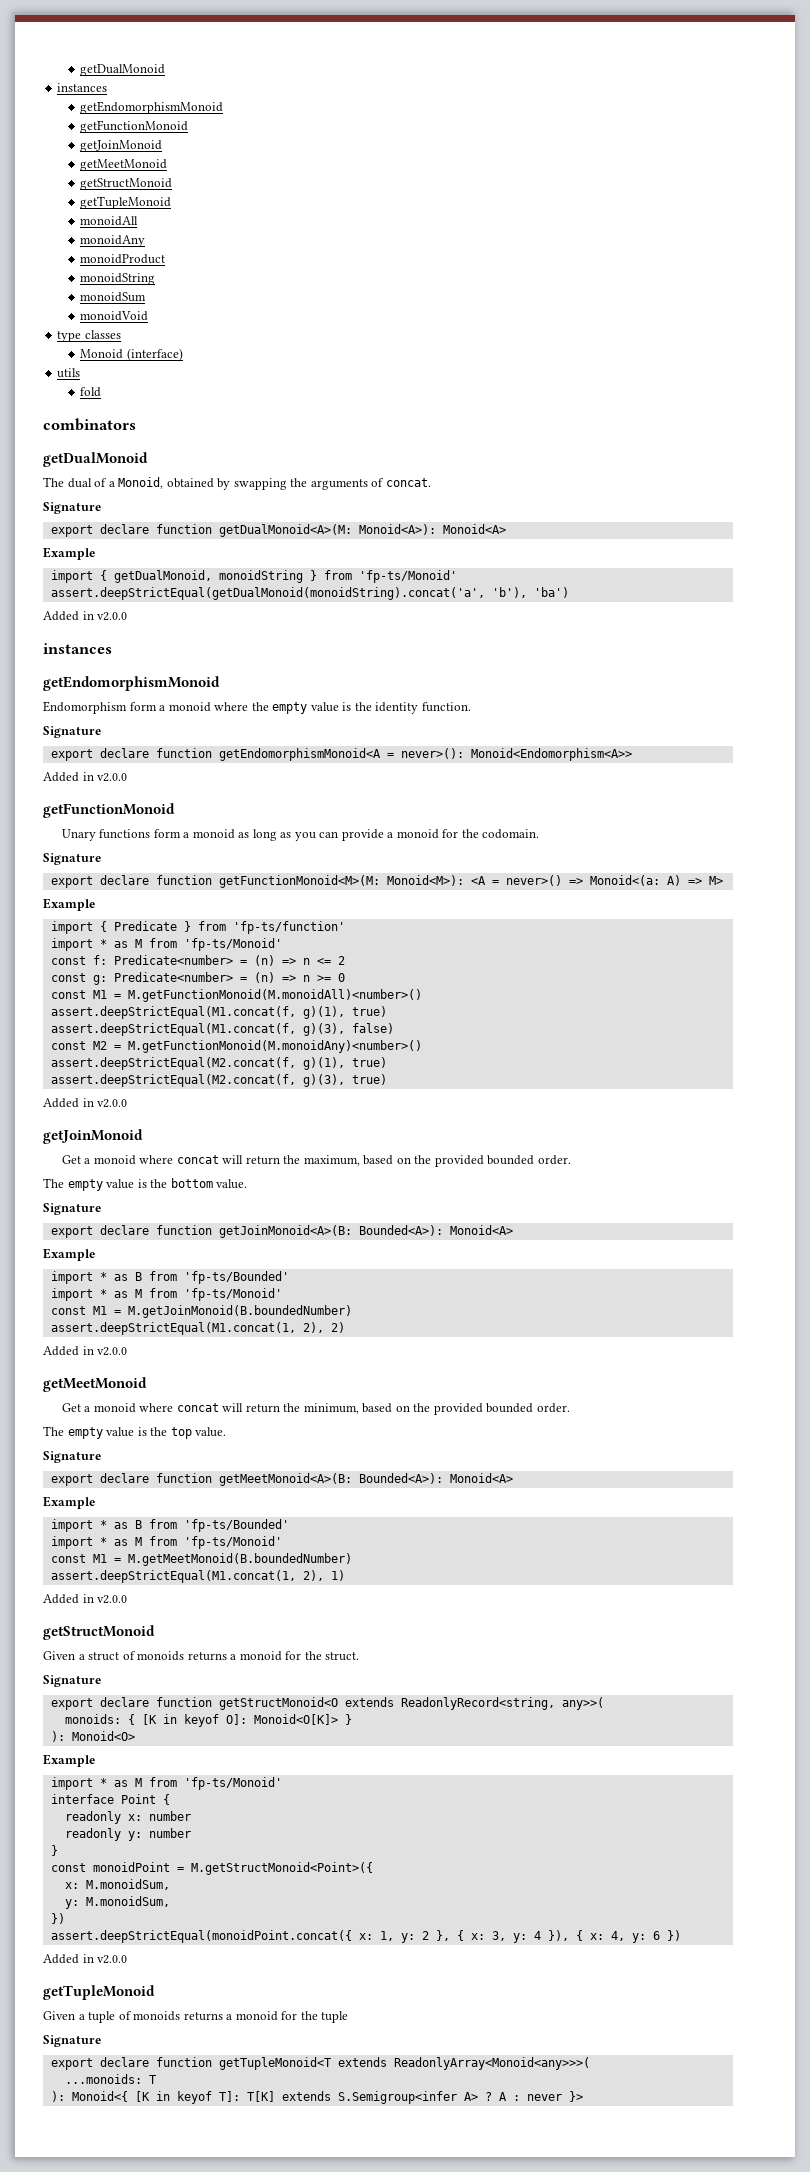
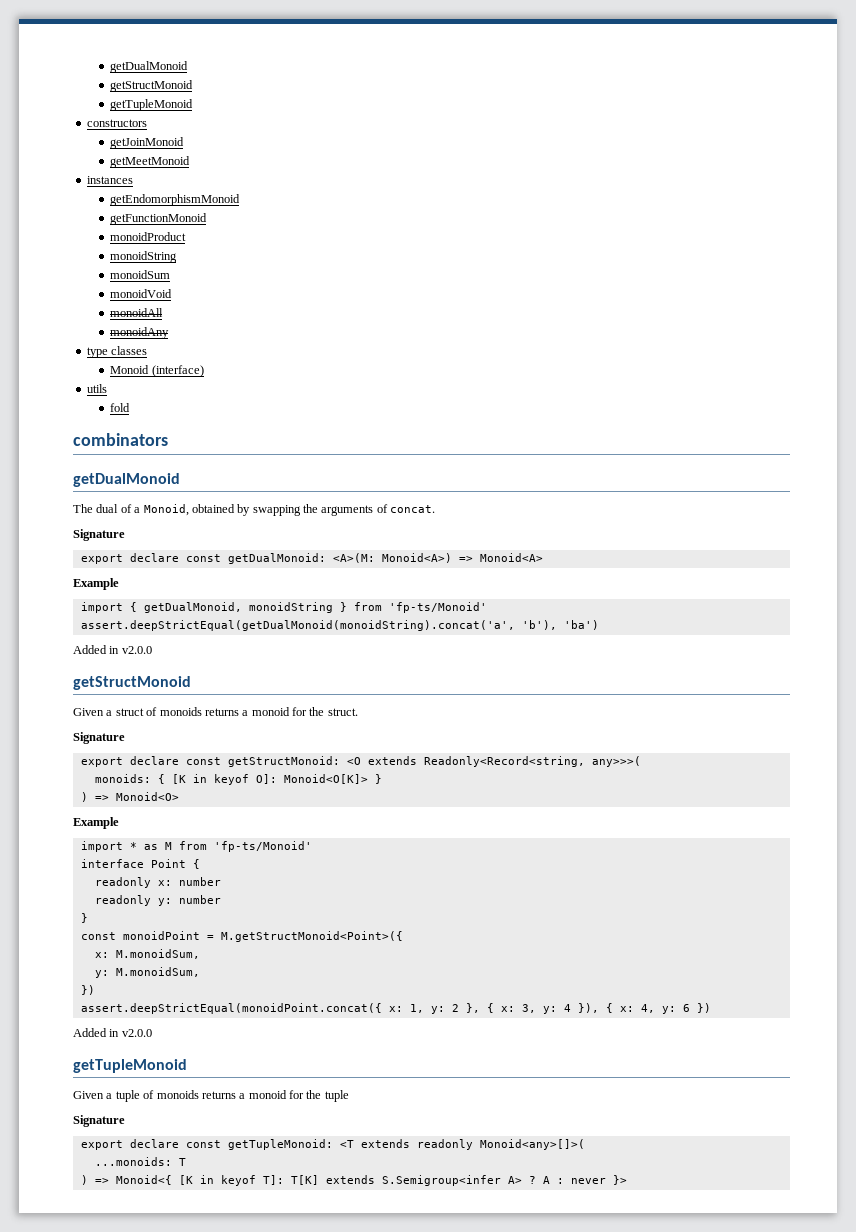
[80,64,166,76] [57,83,108,92] [80,101,224,114] [80,120,189,133] [80,140,163,152] [80,159,168,171] [80,178,173,190] [80,196,172,209] [80,216,139,226] [80,235,146,247] getDualMonoid // instances // getEndomorphismMonoid // getFunctionMonoid // getJoinMonoid // getMeetMonoid // getStructMonoid // getTupleMonoid // monoidAll // monoidAny -> [110,61,189,73] [110,80,194,92] [110,99,194,111] [86,119,147,127] [110,137,185,149] [110,156,191,168] [86,176,133,184] [110,194,241,206] [110,213,208,225] getDualMonoid // getStructMonoid // getTupleMonoid // constructors // getJoinMonoid // getMeetMonoid // instances // getEndomorphismMonoid // getFunctionMonoid
(149, 316) none -> [110,308,164,317] [110,327,170,339] // monoidAll // monoidAny
[155,524,436,537] function getDualMonoid<A>(M: Monoid<A>): -> [185,553,473,564] const getDualMonoid: <A>(M: Monoid<A>) =>
[43,643,112,654] [43,676,220,691] [43,701,471,714] [43,726,101,738] [50,748,632,761] [43,772,128,782] [43,803,175,818] [61,829,540,841] [43,853,101,865] [50,875,723,888] [43,898,95,911] [50,921,345,934] [50,938,282,951] [50,955,345,966] [50,972,345,985] [50,989,422,1002] [50,1006,387,1019] [50,1023,394,1036] [50,1040,422,1053] [50,1057,387,1070] [50,1074,387,1087] [43,1098,128,1108] [43,1129,143,1144] [61,1155,571,1167] [43,1178,248,1191] [43,1203,101,1215] [50,1225,513,1238] [43,1248,95,1261] [50,1271,289,1284] [50,1288,282,1301] [50,1305,352,1318] [50,1322,345,1335] [43,1346,128,1356] [43,1377,147,1392] [61,1403,570,1415] [43,1426,227,1439] [43,1451,101,1463] [50,1473,513,1486] [43,1496,95,1509] [50,1519,289,1532] [50,1536,282,1549] [50,1553,352,1566] [50,1570,345,1583] [43,1594,128,1604] // instances // getEndomorphismMonoid // Endomorphism form a monoid where the empty value is the identity function. // Signature // export declare function getEndomorphismMonoid<A = never>(): Monoid<Endomorphism<A>> // Added in v2.0.0 // getFunctionMonoid // Unary functions form a monoid as long as you can provide a monoid for the codomain. // Signature // export declare function getFunctionMonoid<M>(M: Monoid<M>): <A = never>() => Monoid<(a: A) => M> // Example // import { Predicate } from 'fp-ts/function' // import * as M from 'fp-ts/Monoid' // const f: Predicate<number> = (n) => n <= 2 // const g: Predicate<number> = (n) => n >= 0 // const M1 = M.getFunctionMonoid(M.monoidAll)<number>() // assert.deepStrictEqual(M1.concat(f, g)(1), true) // assert.deepStrictEqual(M1.concat(f, g)(3), false) // const M2 = M.getFunctionMonoid(M.monoidAny)<number>() // assert.deepStrictEqual(M2.concat(f, g)(1), true) // assert.deepStrictEqual(M2.concat(f, g)(3), true) // Added in v2.0.0 // getJoinMonoid // Get a monoid where concat will return the maximum, based on the provided bounded order. // The empty value is the bottom value. // Signature // export declare function getJoinMonoid<A>(B: Bounded<A>): Monoid<A> // Example // import * as B from 'fp-ts/Bounded' // import * as M from 'fp-ts/Monoid' // const M1 = M.getJoinMonoid(B.boundedNumber) // assert.deepStrictEqual(M1.concat(1, 2), 2) // Added in v2.0.0 // getMeetMonoid // Get a monoid where concat will return the minimum, based on the provided bounded order. // The empty value is the top value. // Signature // export declare function getMeetMonoid<A>(B: Bounded<A>): Monoid<A> // Example // import * as B from 'fp-ts/Bounded' // import * as M from 'fp-ts/Monoid' // const M1 = M.getMeetMonoid(B.boundedNumber) // assert.deepStrictEqual(M1.concat(1, 2), 1) // Added in v2.0.0 -> (152, 650) none
[155,1697,604,1710] function getStructMonoid<O extends ReadonlyRecord<string, any>>( -> [185,756,641,767] const getStructMonoid: <O extends Readonly<Record<string, any>>>(
[50,1731,65,1742] ): -> [80,792,109,802] ) =>
[155,2057,590,2070] function getTupleMonoid<T extends ReadonlyArray<Monoid<any>>>( -> [185,1139,585,1150] const getTupleMonoid: <T extends readonly Monoid<any>[]>(
[50,2091,65,2102] ): -> [80,1175,109,1185] ) =>

